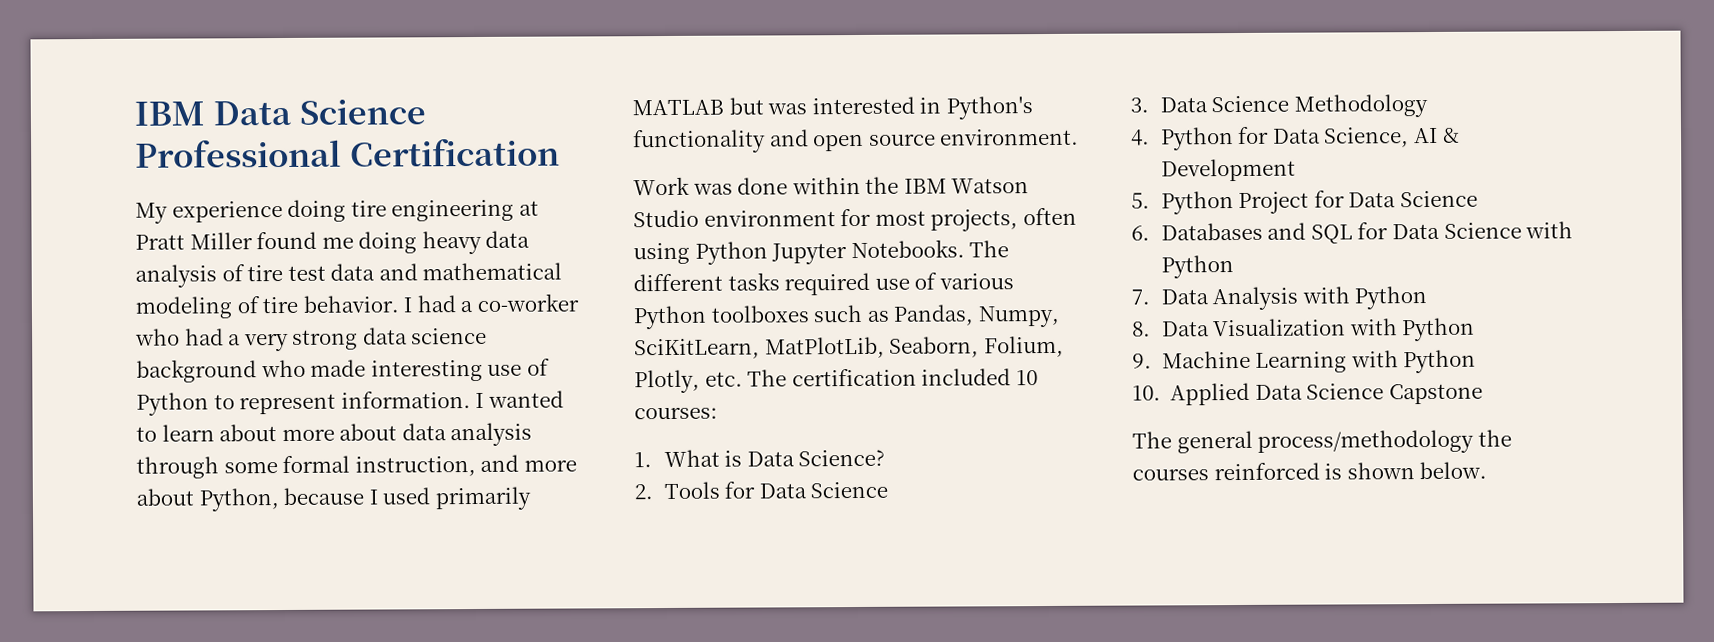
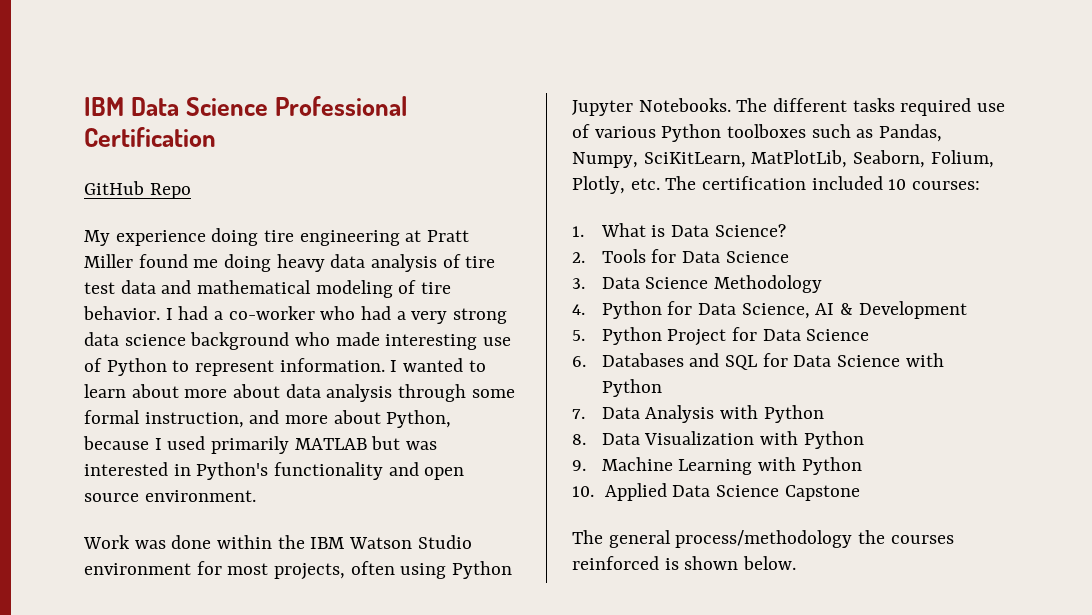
(560, 152) none -> [84,181,191,199] // GitHub Repo

